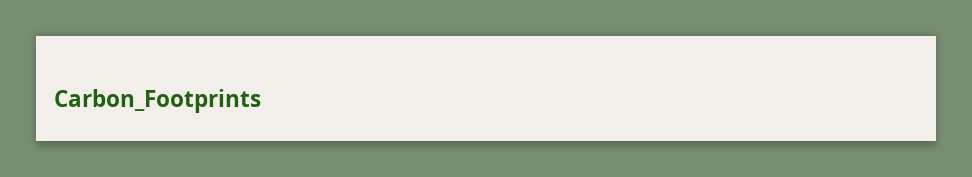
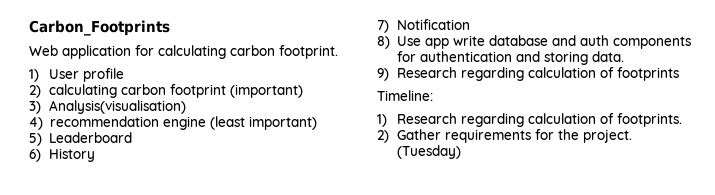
(261, 101) none -> [29,45,338,59] [29,68,125,82] [29,84,304,98] [29,100,187,114] [29,116,317,130] [29,132,133,146] [29,148,96,162] [377,19,471,33] [377,35,692,49] [397,51,625,65] [377,67,680,81] [377,90,433,101] [377,113,683,127] [377,129,633,143] [397,145,462,159] // Web application for calculating carbon footprint. // 1) User profile // 2) calculating carbon footprint (important) // 3) Analysis(visualisation) // 4) recommendation engine (least important) // 5) Leaderboard // 6) History // 7) Notification // 8) Use app write database and auth components for authentication and storing data. // 9) Research regarding calculation of footprints // Timeline: // 1) Research regarding calculation of footprints. // 2) Gather requirements for the project. (Tuesday)

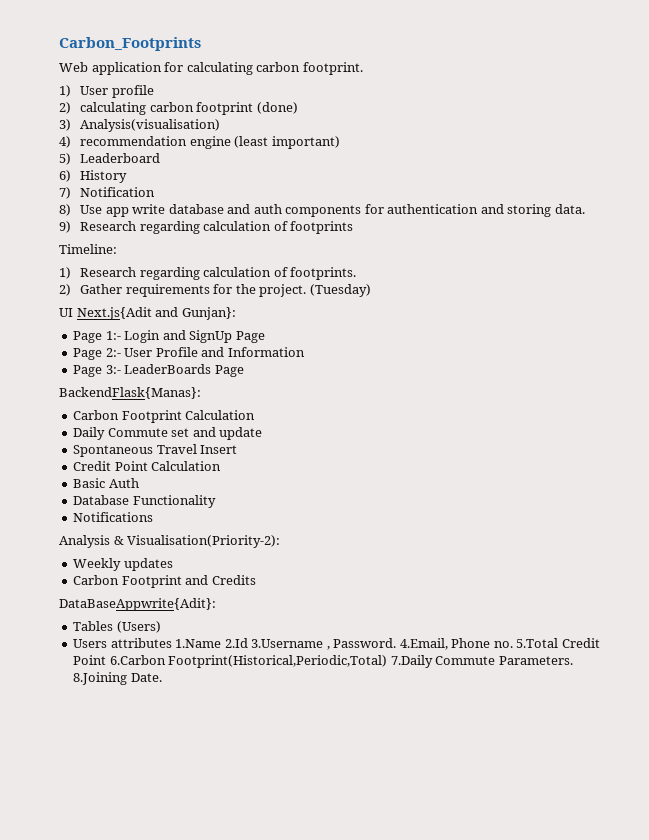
[230,84,304,98] (important) -> [256,102,298,114] (done)
(462, 152) none -> [59,307,236,320] [73,330,265,343] [73,347,305,360] [73,364,244,377] [59,387,201,399] [73,410,256,423] [73,427,263,440] [73,444,238,457] [73,461,222,471] [73,478,139,488] [73,495,216,508] [73,512,154,522] [59,535,281,548] [73,558,173,571] [73,575,256,588] [59,598,216,611] [73,621,161,633] [73,638,600,650] [73,655,573,668] [73,672,162,685] // UI Next.js{Adit and Gunjan}: // Page 1:- Login and SignUp Page // Page 2:- User Profile and Information // Page 3:- LeaderBoards Page // BackendFlask{Manas}: // Carbon Footprint Calculation // Daily Commute set and update // Spontaneous Travel Insert // Credit Point Calculation // Basic Auth // Database Functionality // Notifications // Analysis & Visualisation(Priority-2): // Weekly updates // Carbon Footprint and Credits // DataBaseAppwrite{Adit}: // Tables (Users) // Users attributes 1.Name 2.Id 3.Username , Password. 4.Email, Phone no. 5.Total Credit Point 6.Carbon Footprint(Historical,Periodic,Total) 7.Daily Commute Parameters. 8.Joining Date.

